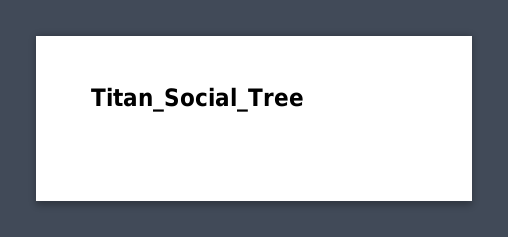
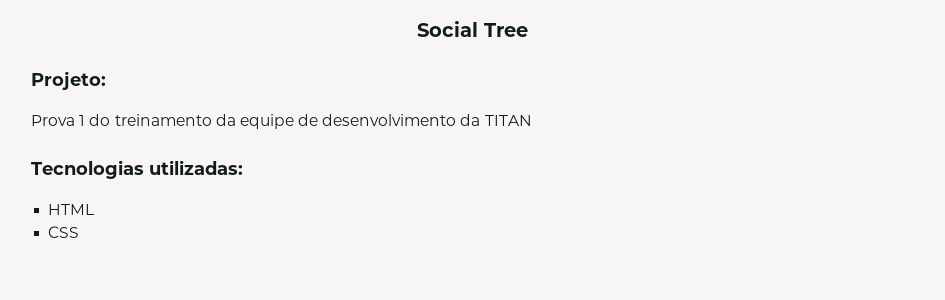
[91,87,304,112] Titan_Social_Tree -> [417,21,528,37] [31,71,106,90] [31,114,532,129] [31,160,243,179] [48,204,95,215] [48,226,80,238] Social Tree // Projeto: // Prova 1 do treinamento da equipe de desenvolvimento da TITAN // Tecnologias utilizadas: // HTML // CSS

